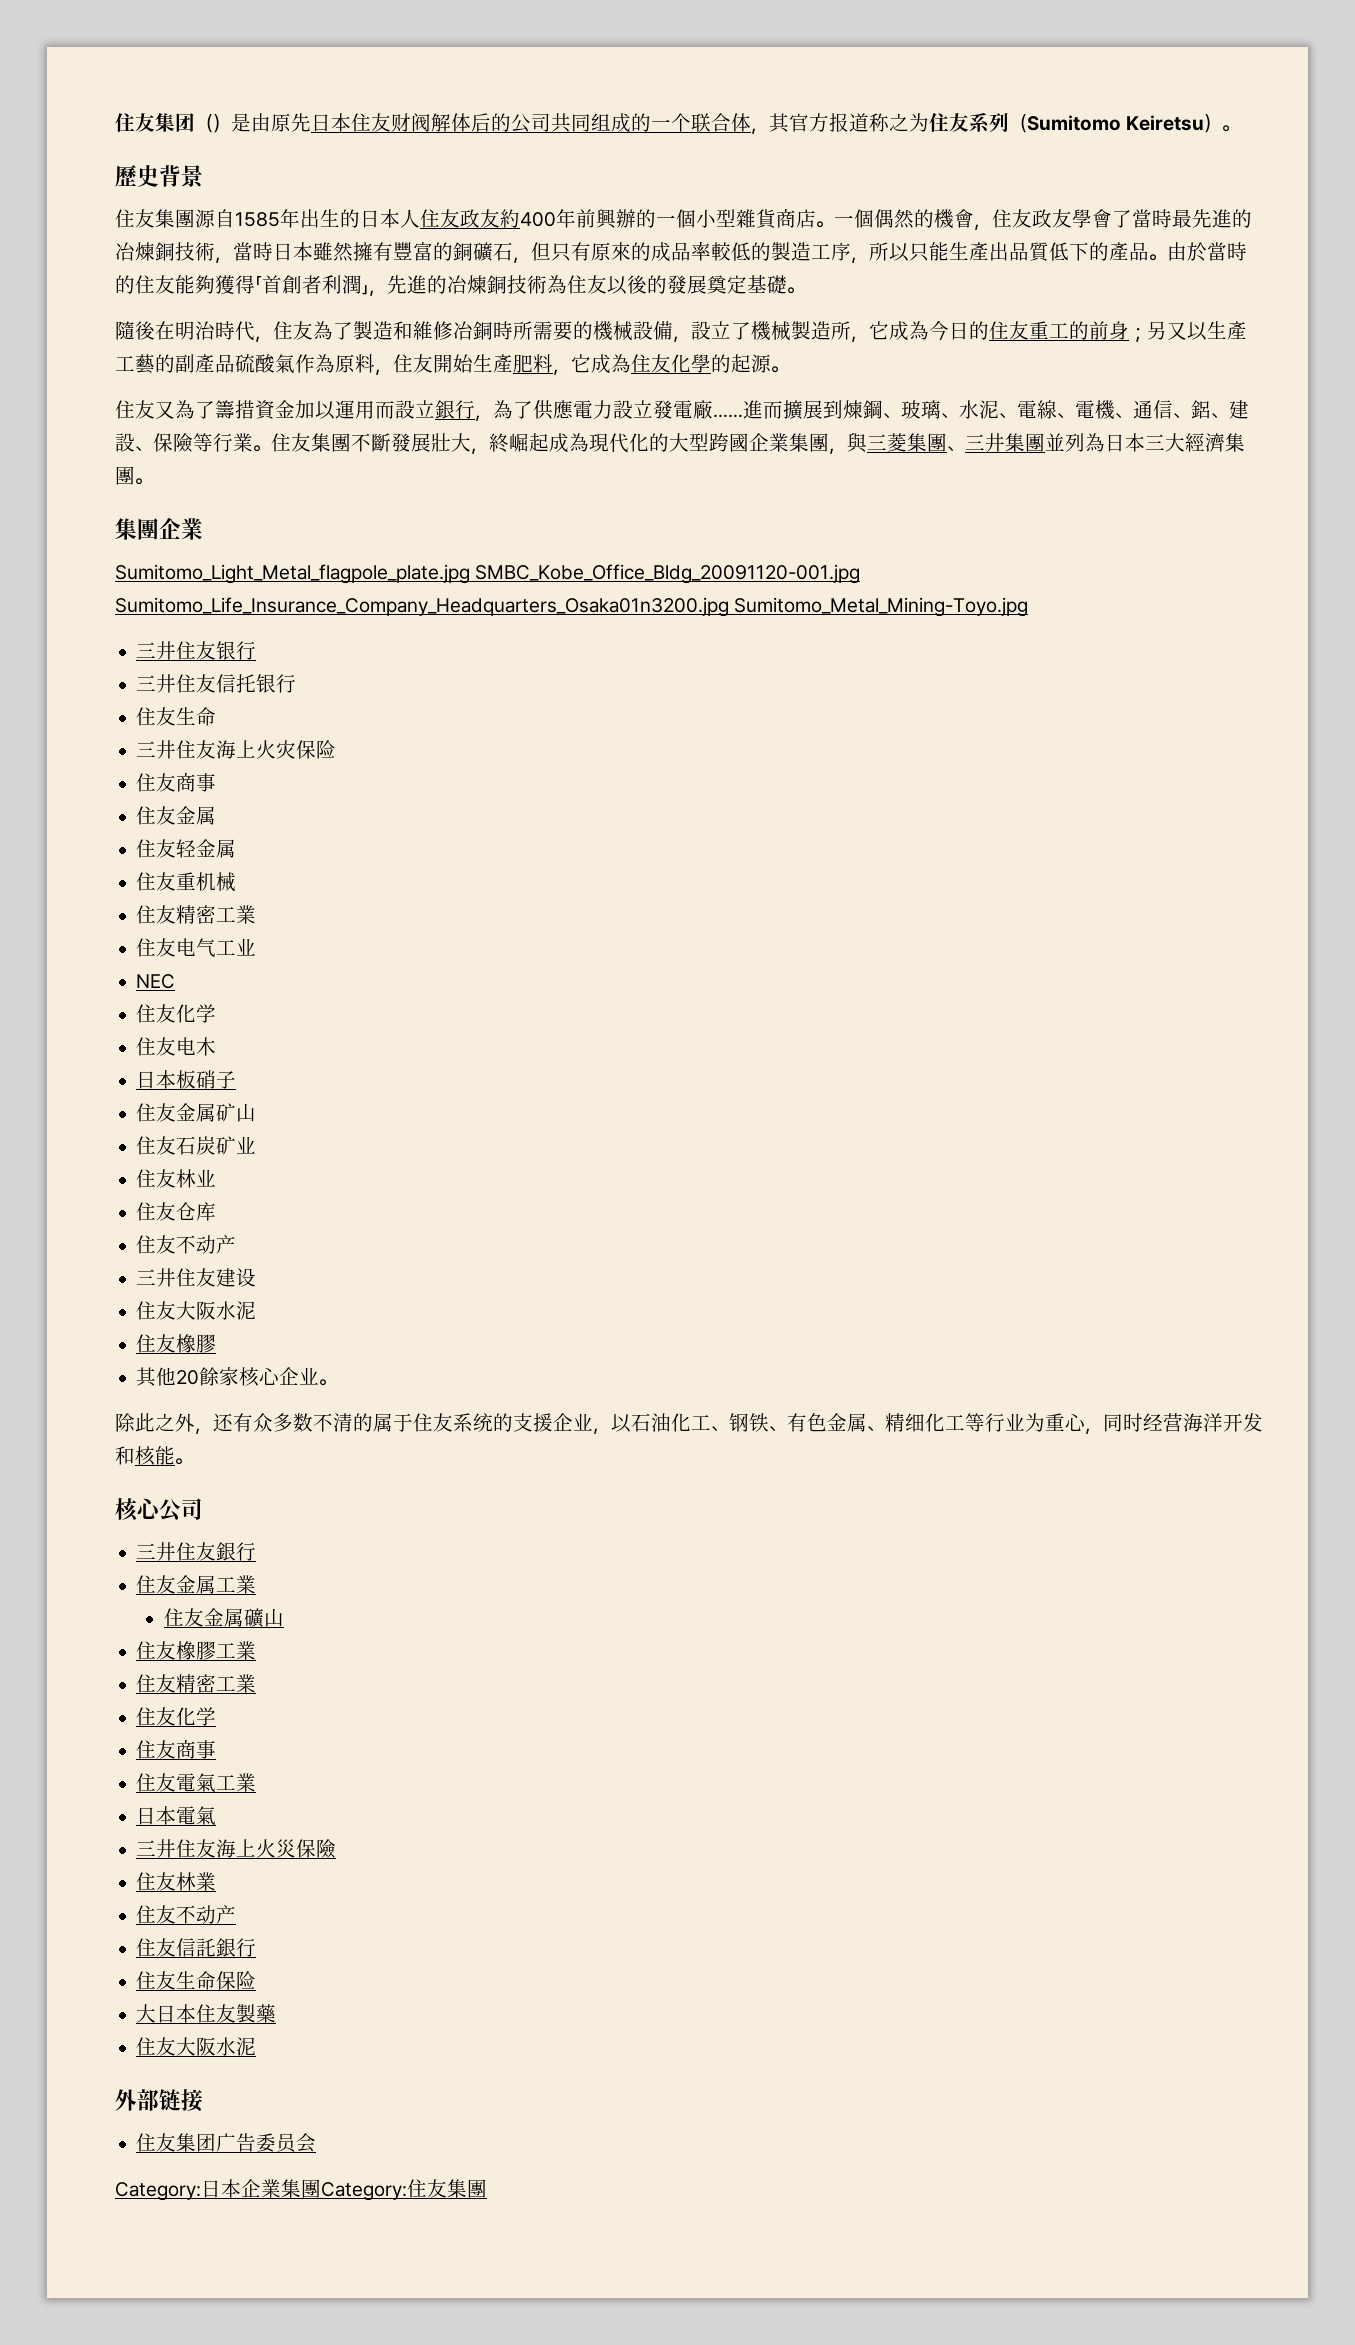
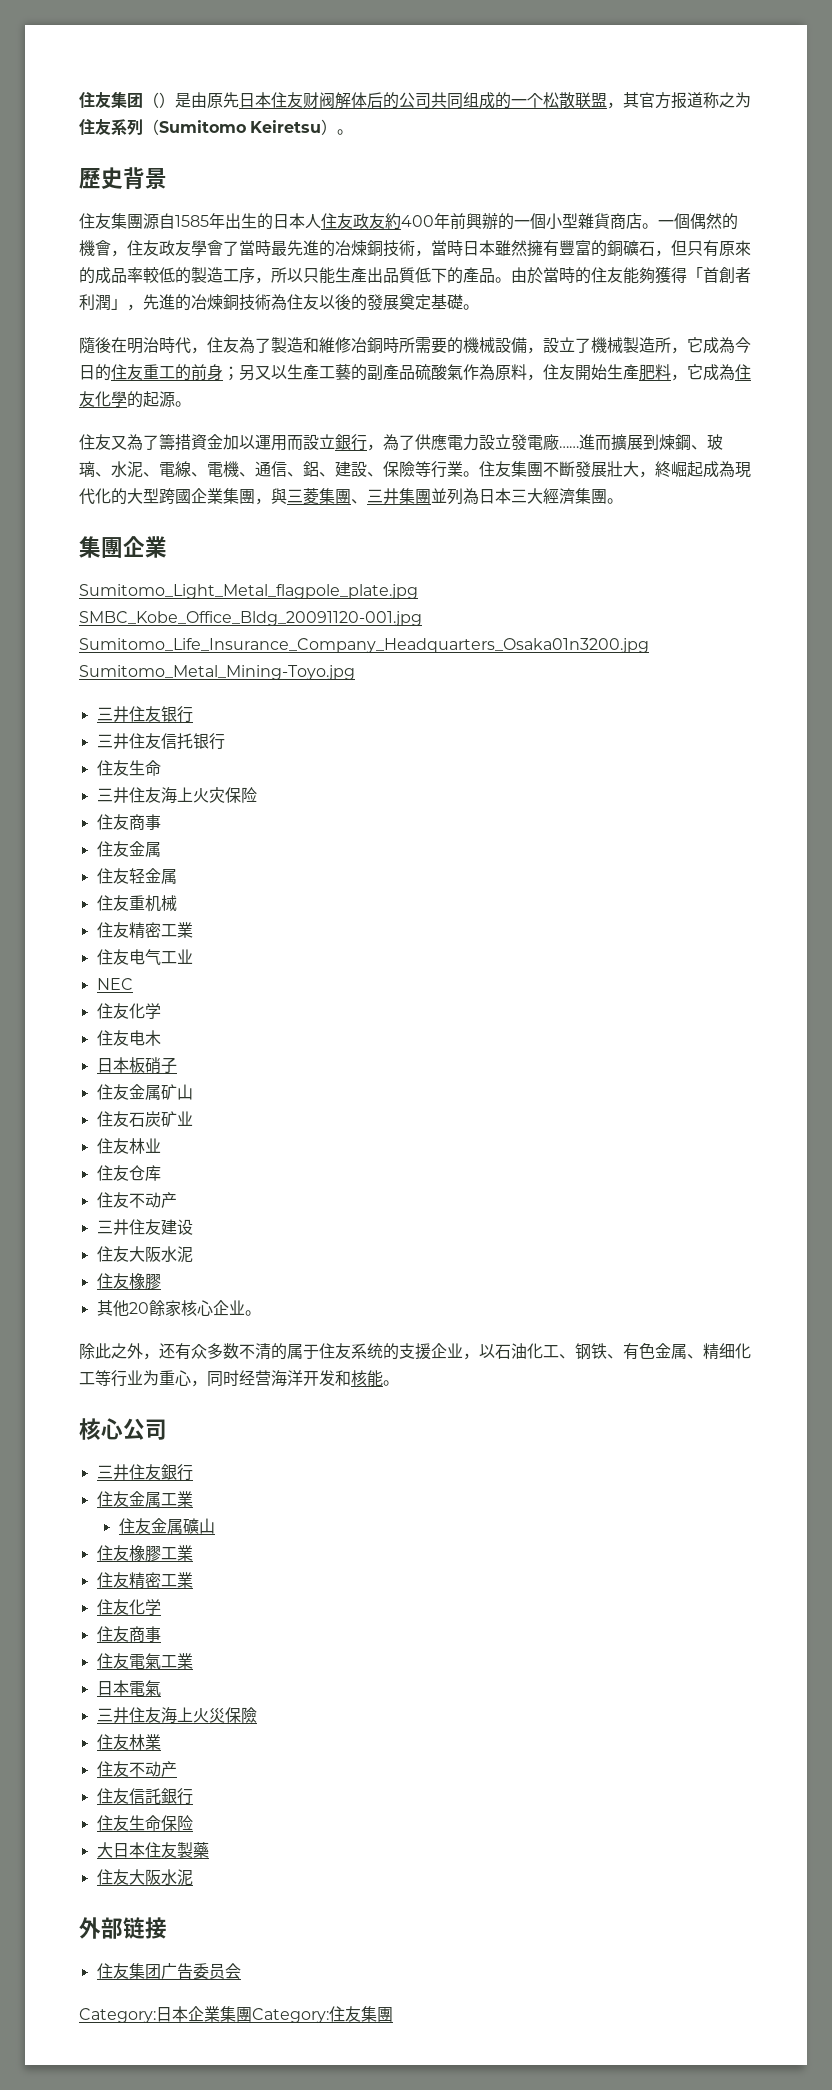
[691,113,751,132] 联合体 -> [543,92,607,109] 松散联盟

